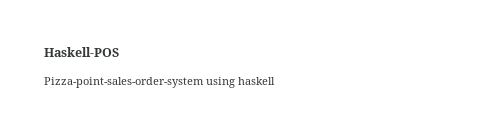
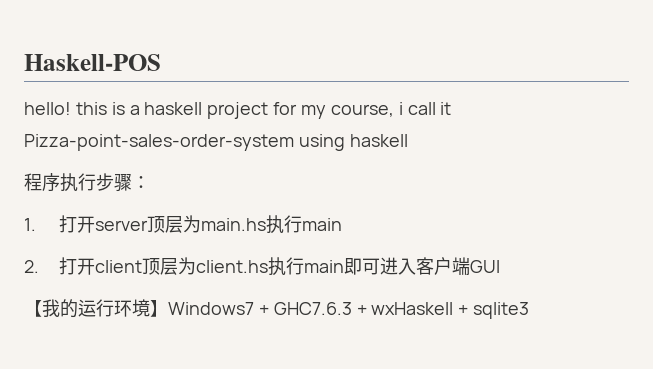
[44,77,275,88] Pizza-point-sales-order-system using haskell -> [24,102,452,119] [24,134,408,151] [24,173,150,192] [24,215,343,234] [24,257,501,276] [24,299,530,319] hello! this is a haskell project for my course, i call it Pizza-point-sales-order-system using haskell // 程序执行步骤： // 1.打开server顶层为main.hs执行main // 2.打开client顶层为client.hs执行main即可进入客户端GUI // 【我的运行环境】Windows7 + GHC7.6.3 + wxHaskell + sqlite3

